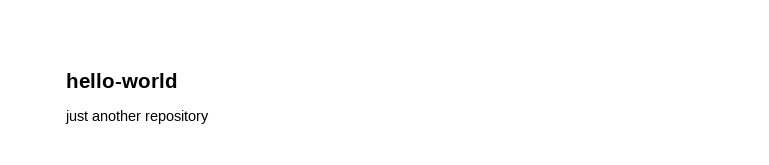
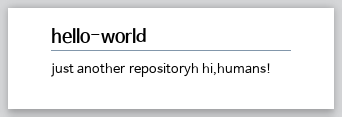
[145,110,209,124] repository -> [128,63,273,77] repositoryh hi,humans!

